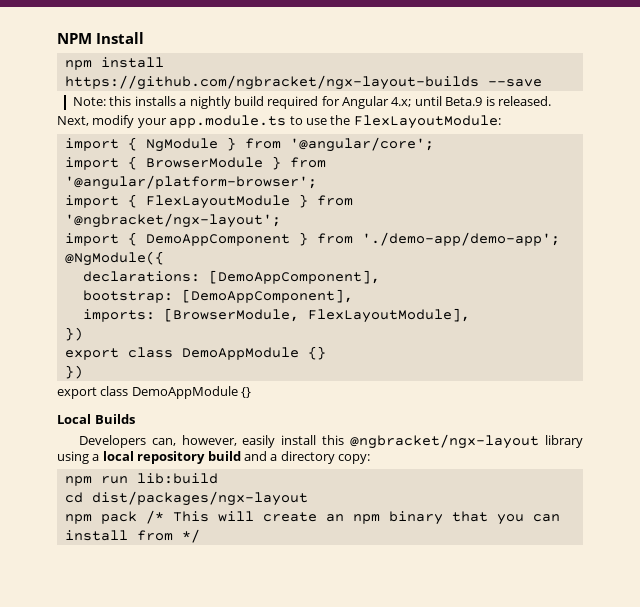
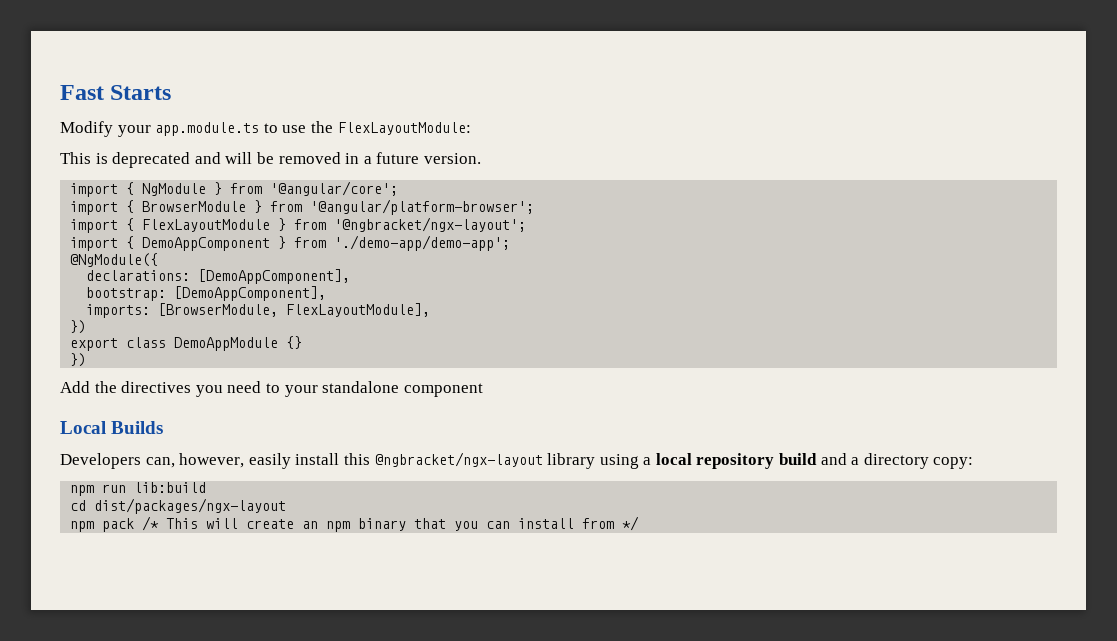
[57,32,144,44] [64,57,164,70] [64,75,542,90] [73,96,551,109] [57,115,135,128] NPM Install // npm install https://github.com/ngbracket/ngx-layout-builds --save // Note: this installs a nightly build required for Angular 4.x; until Beta.9 is released. // Next, modify -> [60,85,172,100] [60,121,113,137] Fast Starts // Modify
(501, 122) none -> [60,152,481,168] // This is deprecated and will be removed in a future version.
[57,386,252,399] export class DemoAppModule {} -> [60,381,483,397] Add the directives you need to your standalone component

